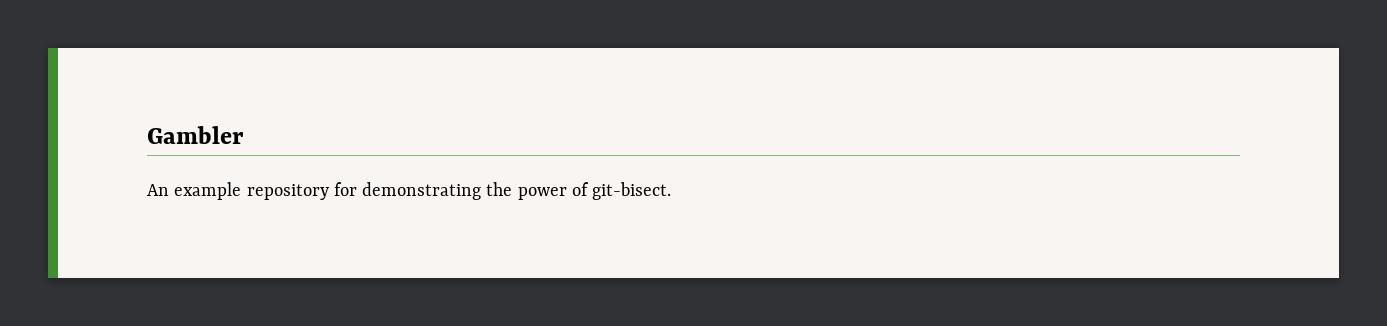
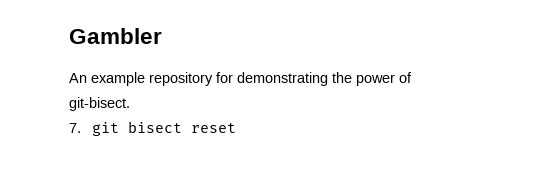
(672, 191) none -> [69,121,236,136] // 7. git bisect reset

